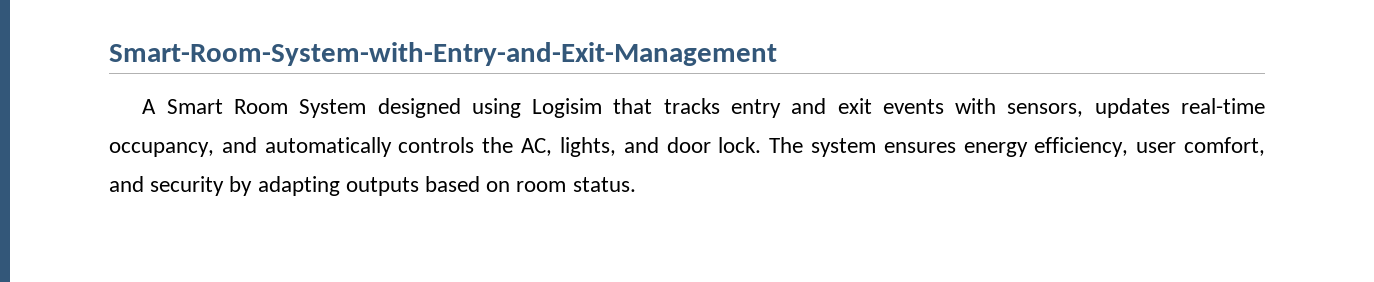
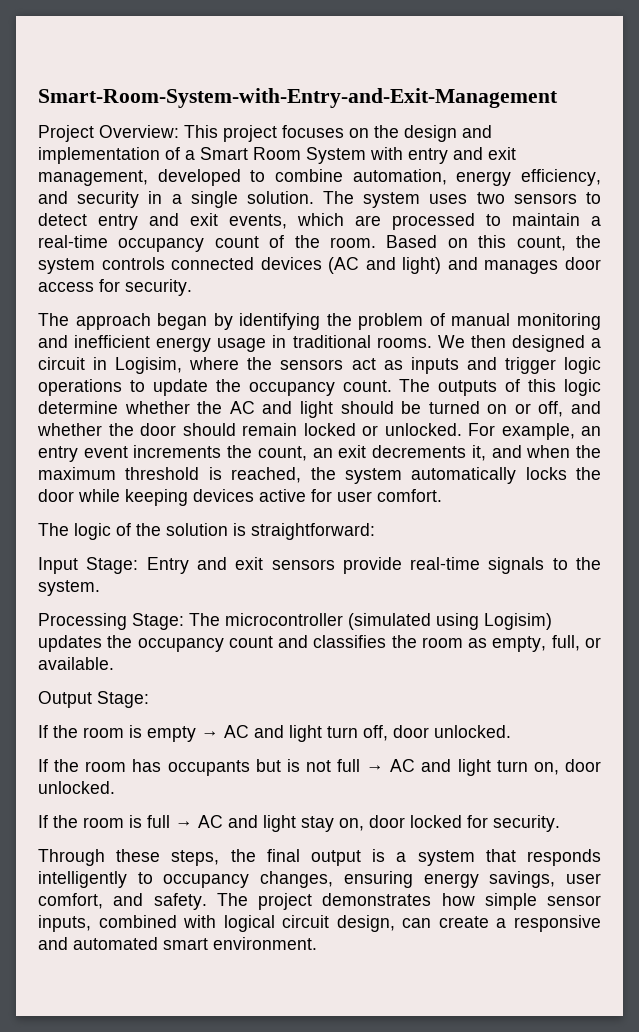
[142,98,1265,118] [109,137,1265,157] [109,176,636,196] A Smart Room System designed using Logisim that tracks entry and exit events with sensors, updates real-time occupancy, and automatically controls the AC, lights, and door lock. The system ensures energy efficiency, user comfort, and security by adapting outputs based on room status. -> [38,125,492,142] [38,147,516,164] [38,169,601,186] [38,191,601,208] [38,213,601,230] [38,235,601,252] [38,257,601,274] [38,279,192,296] [38,313,601,330] [38,335,602,352] [38,357,601,374] [38,379,601,396] [38,401,601,418] [37,423,601,440] [38,445,602,462] [38,467,601,484] [38,489,442,506] [38,523,375,540] [38,557,601,574] [38,580,100,596] [38,613,552,630] [38,635,601,652] [38,657,114,670] [38,691,149,708] [38,725,511,742] [38,759,601,776] [38,781,115,794] [38,815,560,832] [38,849,601,866] [38,871,601,888] [38,893,601,910] [38,915,601,932] [38,937,317,950] Project Overview: This project focuses on the design and implementation of a Smart Room System with entry and exit management, developed to combine automation, energy efficiency, and security in a single solution. The system uses two sensors to detect entry and exit events, which are processed to maintain a real-time occupancy count of the room. Based on this count, the system controls connected devices (AC and light) and manages door access for security. // The approach began by identifying the problem of manual monitoring and inefficient energy usage in traditional rooms. We then designed a circuit in Logisim, where the sensors act as inputs and trigger logic operations to update the occupancy count. The outputs of this logic determine whether the AC and light should be turned on or off, and whether the door should remain locked or unlocked. For example, an entry event increments the count, an exit decrements it, and when the maximum threshold is reached, the system automatically locks the door while keeping devices active for user comfort. // The logic of the solution is straightforward: // Input Stage: Entry and exit sensors provide real-time signals to the system. // Processing Stage: The microcontroller (simulated using Logisim) updates the occupancy count and classifies the room as empty, full, or available. // Output Stage: // If the room is empty → AC and light turn off, door unlocked. // If the room has occupants but is not full → AC and light turn on, door unlocked. // If the room is full → AC and light stay on, door locked for security. // Through these steps, the final output is a system that responds intelligently to occupancy changes, ensuring energy savings, user comfort, and safety. The project demonstrates how simple sensor inputs, combined with logical circuit design, can create a responsive and automated smart environment.

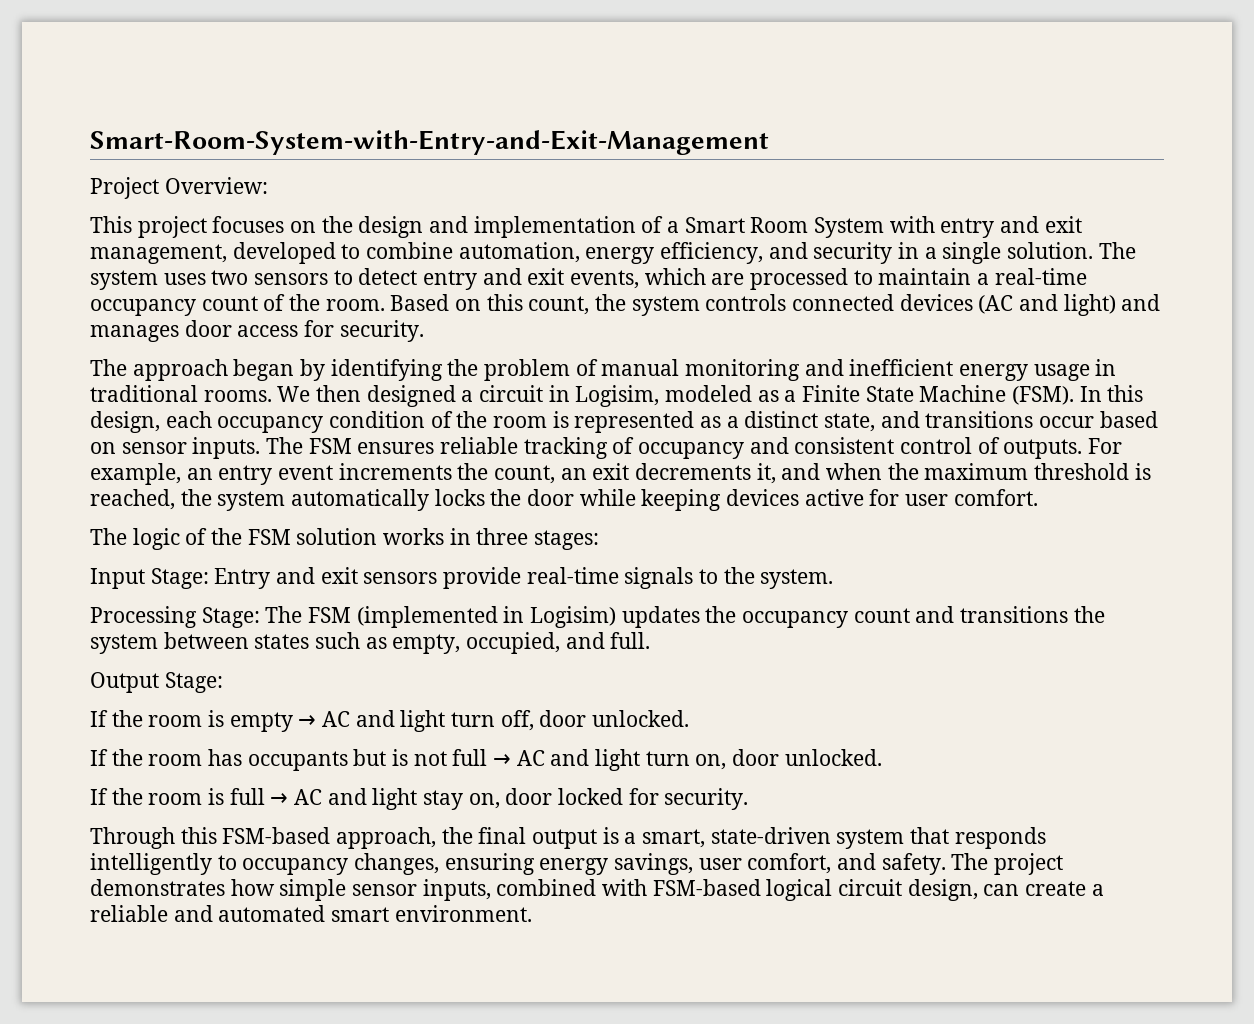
(179, 131) none -> (268, 185) //
[189,357,601,374] [38,379,601,396] [38,401,601,418] [37,423,462,436] where the sensors act as inputs and trigger logic operations to update the occupancy count. The outputs of this logic determine whether the AC and light should be turned on or off, and whether the door should remain locked or unlocked. -> [665,385,1144,405] [90,411,1158,433] [90,437,1083,459] modeled as a Finite State Machine (FSM). In this design, each occupancy condition of the room is represented as a distinct state, and transitions occur based on sensor inputs. The FSM ensures reliable tracking of occupancy and consistent control of outputs.
[166,523,375,540] solution is straightforward: -> [247,528,600,550] FSM solution works in three stages:
[225,613,479,630] microcontroller (simulated using -> [308,606,525,628] FSM (implemented in
[313,635,601,652] [38,657,114,670] classifies the room as empty, full, or available. -> [960,606,1105,623] [90,632,651,654] transitions the system between states such as empty, occupied, and full.
[116,849,220,866] these steps, -> [180,827,437,849] this FSM-based approach,
(407, 857) none -> [642,827,831,848] smart, state-driven
(217, 921) none -> [652,879,761,896] FSM-based
[513,915,601,932] responsive -> [90,905,168,922] reliable

